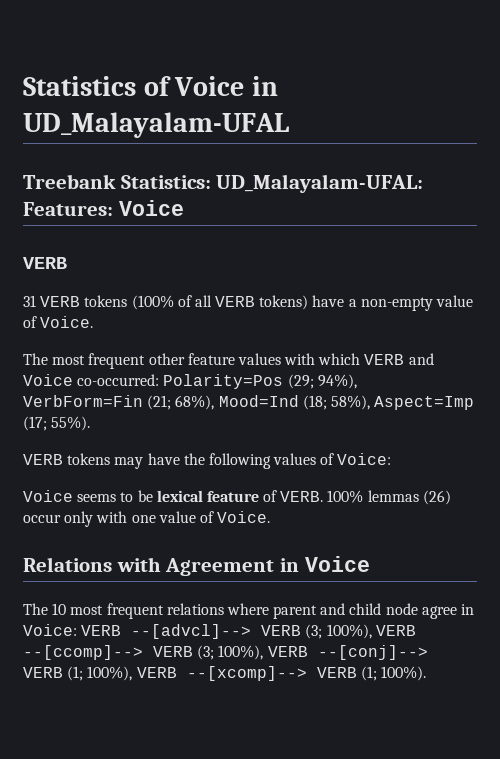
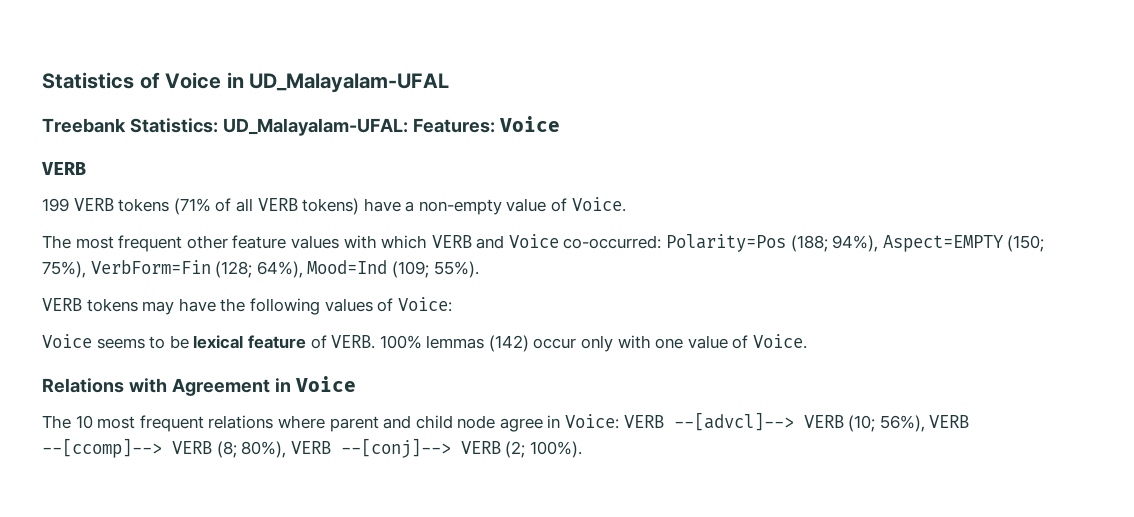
[23,295,174,310] 31 VERB tokens (100% -> [42,198,211,215] 199 VERB tokens (71%
[287,374,357,389] [23,395,475,410] [23,416,47,431] (29; 94%), VerbForm=Fin (21; 68%), Mood=Ind (18; 58%), Aspect=Imp (17; -> [790,235,1045,252] [42,260,429,278] (188; 94%), Aspect=EMPTY (150; 75%), VerbForm=Fin (128; 64%), Mood=Ind (109;
[422,490,451,505] (26) -> [488,335,529,352] (142)
[305,624,372,639] (3; 100%), -> [848,415,925,432] (10; 56%),
[197,645,264,660] (3; 100%), -> [216,441,287,458] (8; 80%),
[67,666,377,681] (1; 100%), VERB --[xcomp]--> VERB (1; -> [505,441,526,458] (2;

